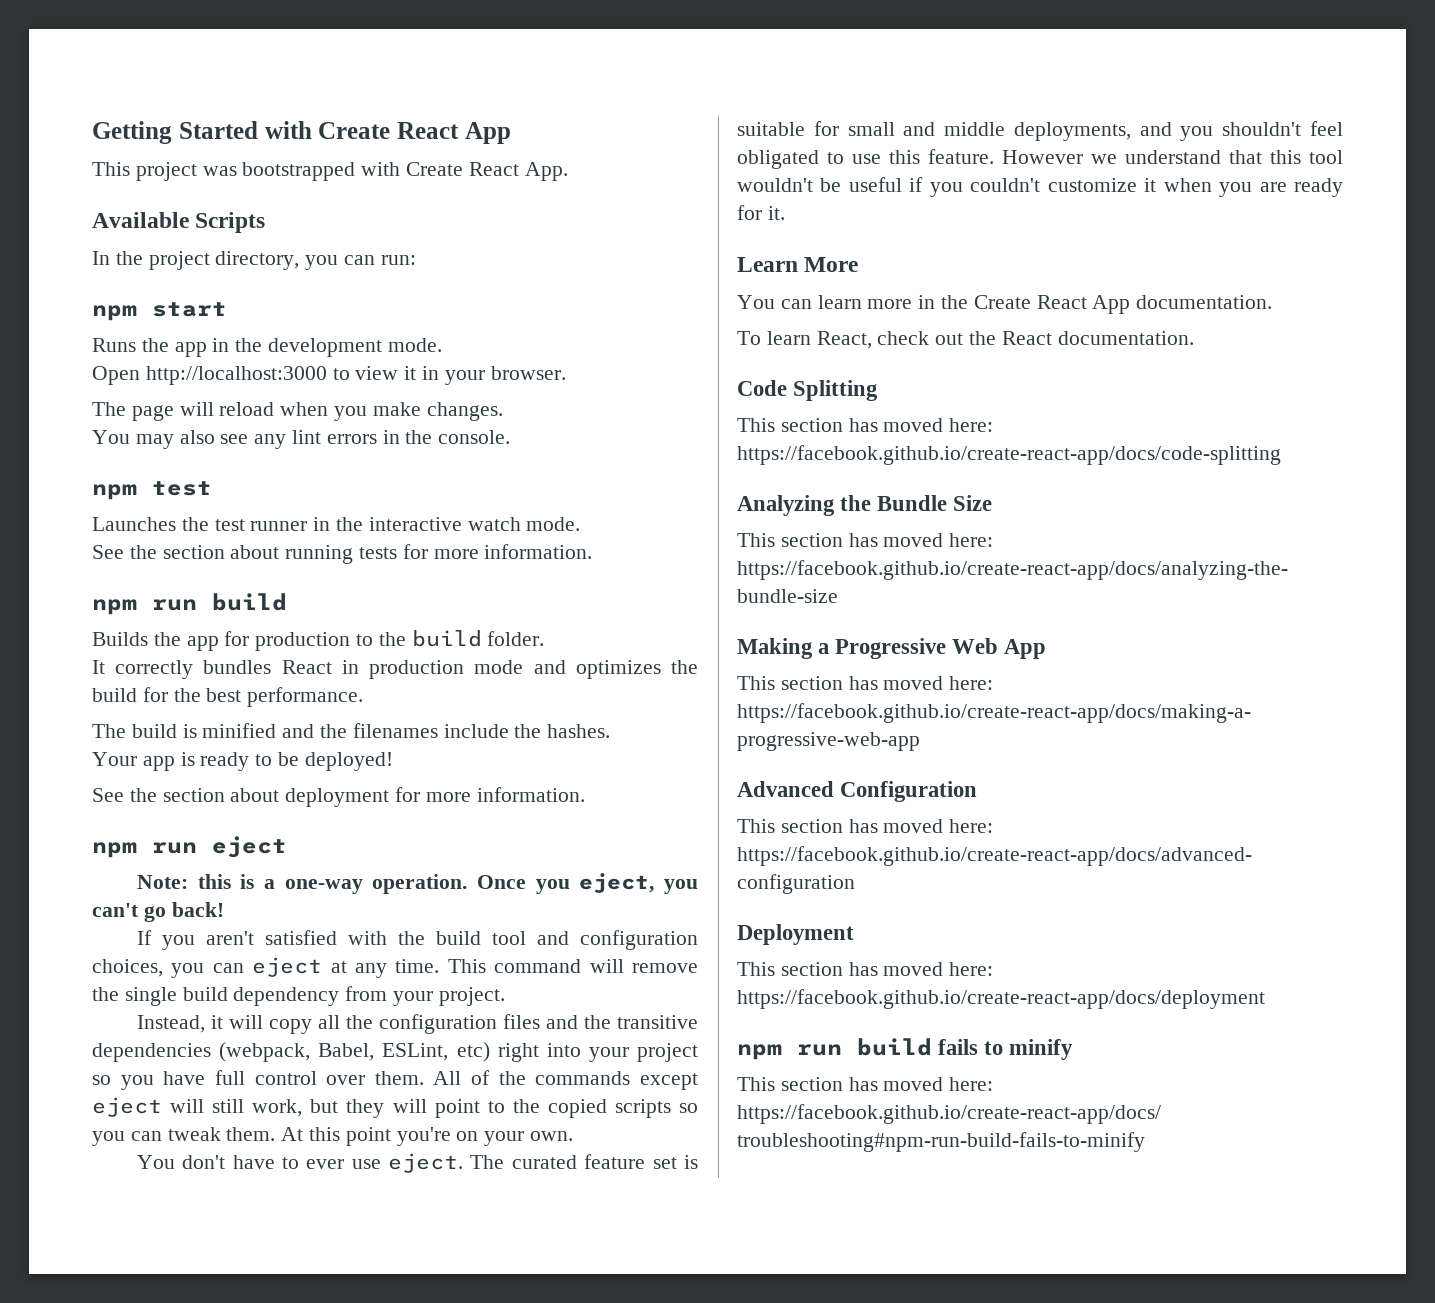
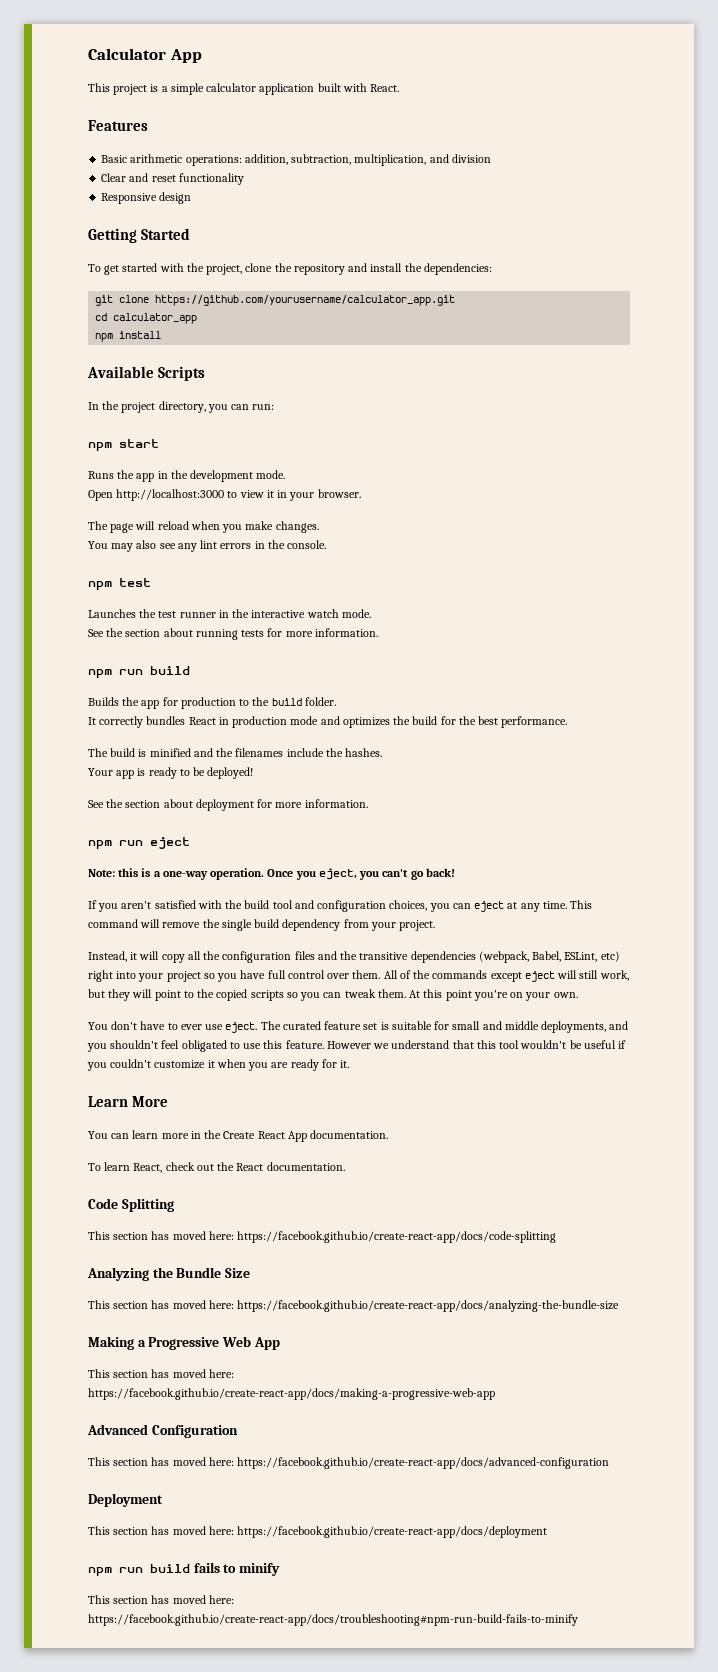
[92,121,511,144] [92,162,568,181] Getting Started with Create React App // This project was bootstrapped with Create React App. -> [88,48,202,63] [88,83,400,95] [88,120,148,131] [101,154,491,166] [101,173,244,185] [101,192,192,204] [88,228,191,243] [88,263,492,275] [95,295,456,306] [95,313,198,324] [95,331,162,342] Calculator App // This project is a simple calculator application built with React. // Features // Basic arithmetic operations: addition, subtraction, multiplication, and division // Clear and reset functionality // Responsive design // Getting Started // To get started with the project, clone the repository and install the dependencies: // git clone https://github.com/yourusername/calculator_app.git // cd calculator_app // npm install

